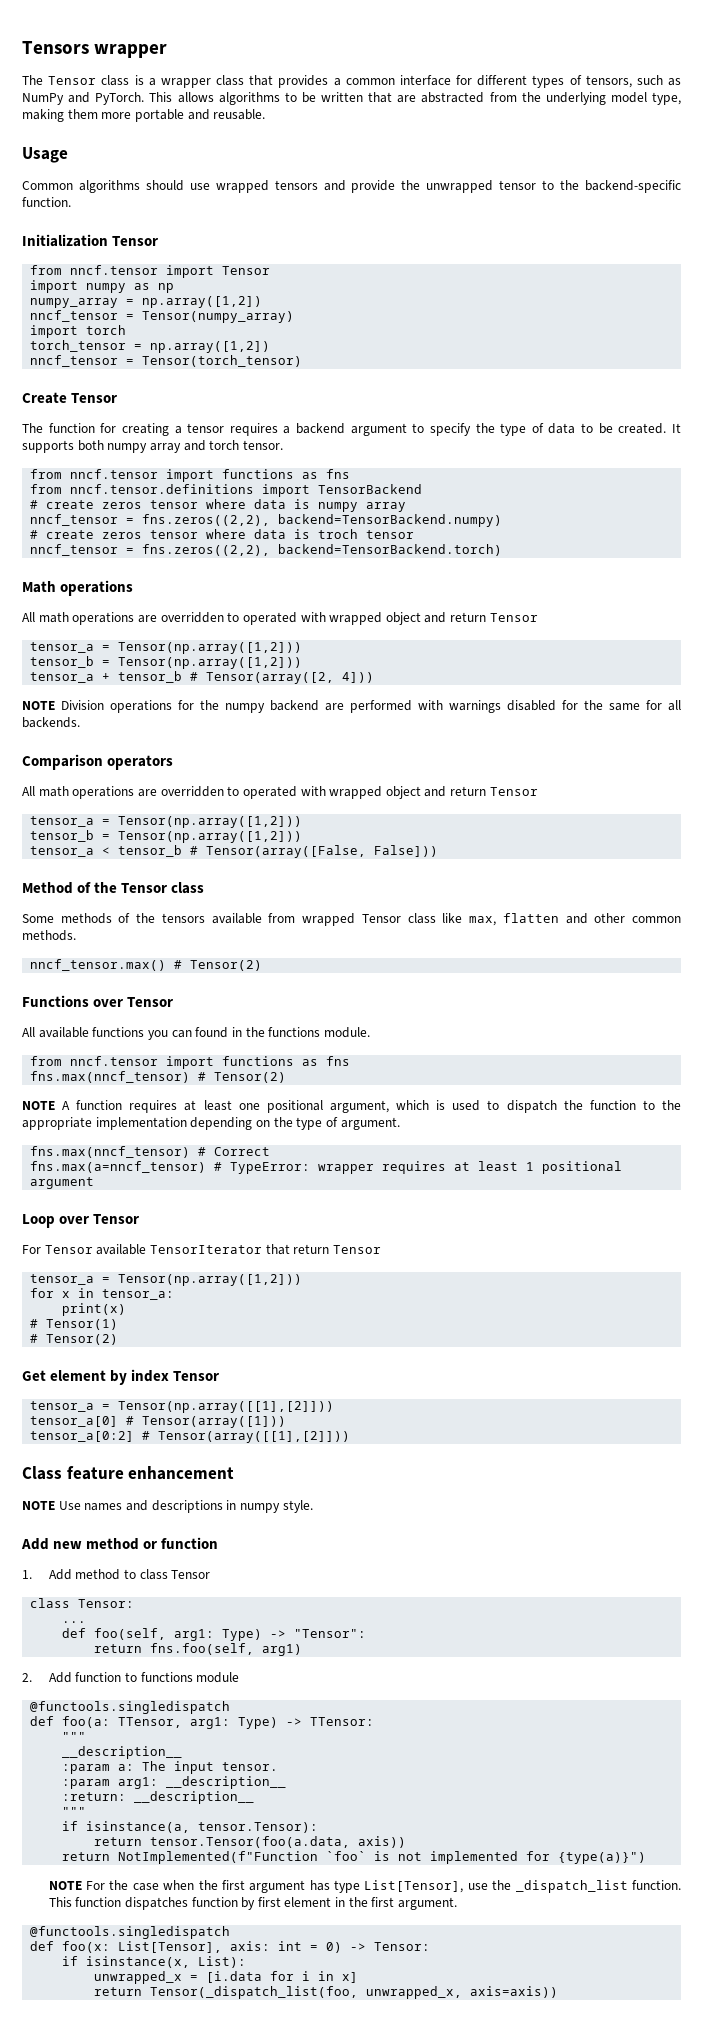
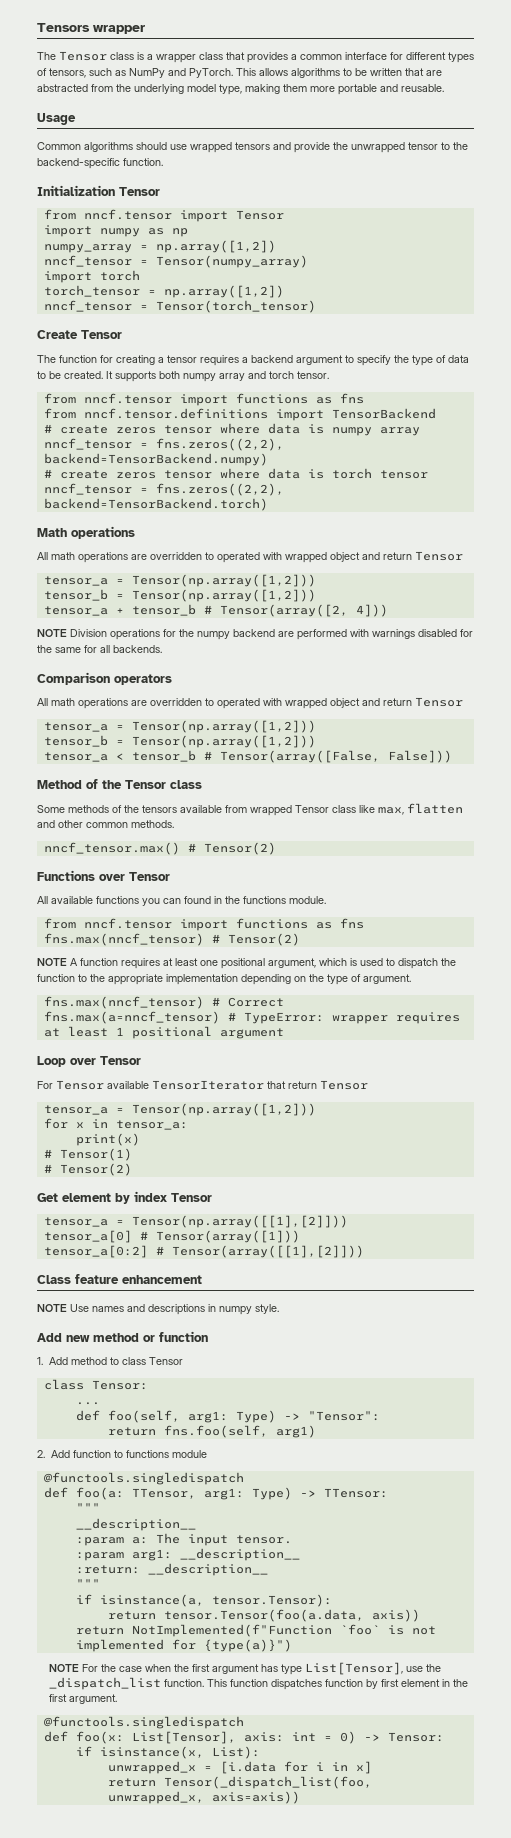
[318,529,359,539] troch -> [331,468,372,479] torch

